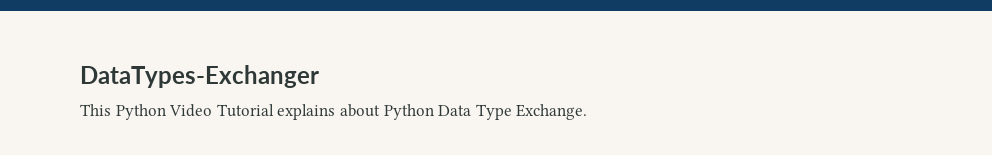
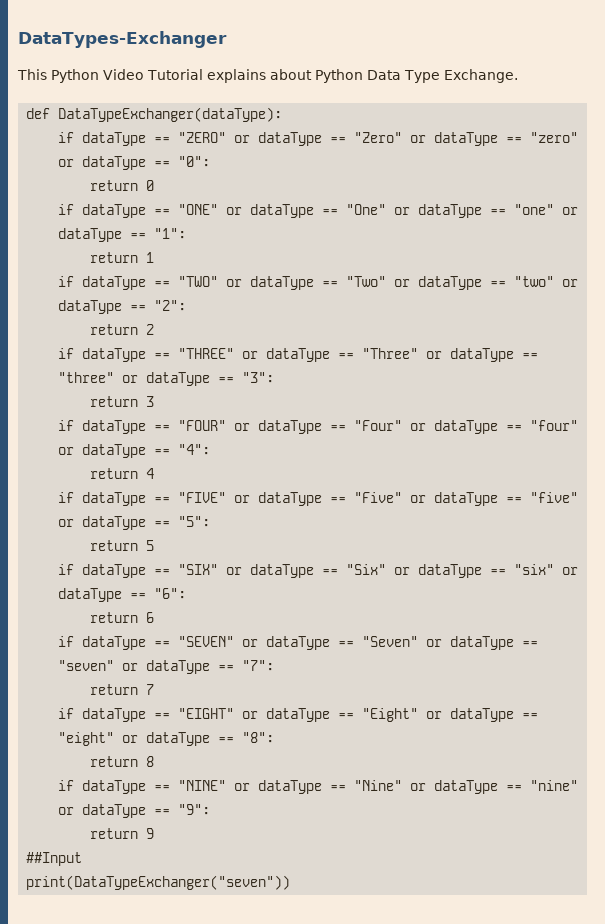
(588, 112) none -> [26,107,283,122] [58,132,579,146] [58,156,211,170] [90,180,155,191] [58,204,579,218] [58,228,187,242] [90,252,155,263] [58,276,579,290] [58,300,187,314] [90,324,155,335] [58,348,539,362] [58,372,275,386] [90,396,155,407] [58,420,579,434] [58,444,211,458] [90,468,155,479] [58,492,579,506] [58,516,211,530] [90,540,155,551] [58,564,579,578] [58,588,187,602] [90,612,155,623] [58,636,539,650] [58,660,275,674] [90,684,155,695] [58,708,539,722] [58,732,275,746] [90,756,155,767] [58,780,579,794] [58,804,211,818] [90,828,155,839] [26,852,83,866] [26,875,291,890] // def DataTypeExchanger(dataType): // if dataType == "ZERO" or dataType == "Zero" or dataType == "zero" or dataType == "0": // return 0 // if dataType == "ONE" or dataType == "One" or dataType == "one" or dataType == "1": // return 1 // if dataType == "TWO" or dataType == "Two" or dataType == "two" or dataType == "2": // return 2 // if dataType == "THREE" or dataType == "Three" or dataType == "three" or dataType == "3": // return 3 // if dataType == "FOUR" or dataType == "Four" or dataType == "four" or dataType == "4": // return 4 // if dataType == "FIVE" or dataType == "Five" or dataType == "five" or dataType == "5": // return 5 // if dataType == "SIX" or dataType == "Six" or dataType == "six" or dataType == "6": // return 6 // if dataType == "SEVEN" or dataType == "Seven" or dataType == "seven" or dataType == "7": // return 7 // if dataType == "EIGHT" or dataType == "Eight" or dataType == "eight" or dataType == "8": // return 8 // if dataType == "NINE" or dataType == "Nine" or dataType == "nine" or dataType == "9": // return 9 // ##Input // print(DataTypeExchanger("seven"))

